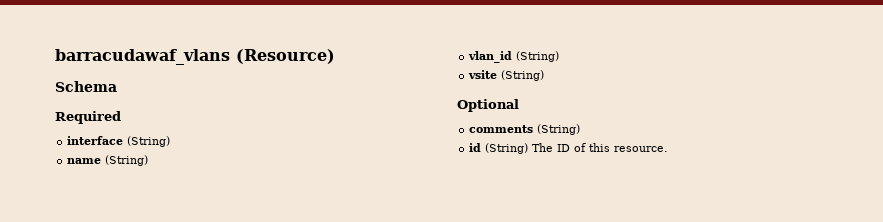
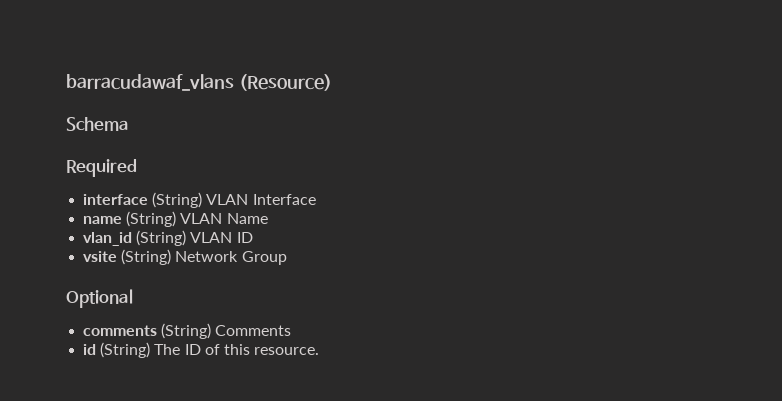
(171, 141) none -> [206,194,316,205] VLAN Interface
(149, 160) none -> [180,213,268,224] VLAN Name
(560, 56) none -> [190,232,253,243] VLAN ID
(545, 75) none -> [175,251,287,265] Network Group
(581, 129) none -> [215,325,292,336] Comments

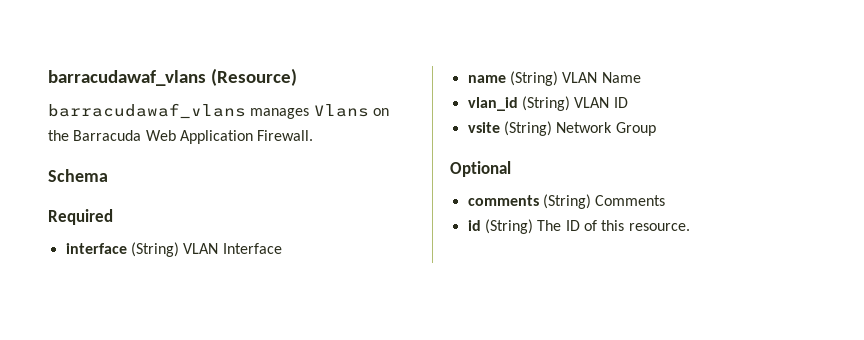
(332, 82) none -> [48,103,389,119] [48,130,314,144] // barracudawaf_vlans manages Vlans on the Barracuda Web Application Firewall.

